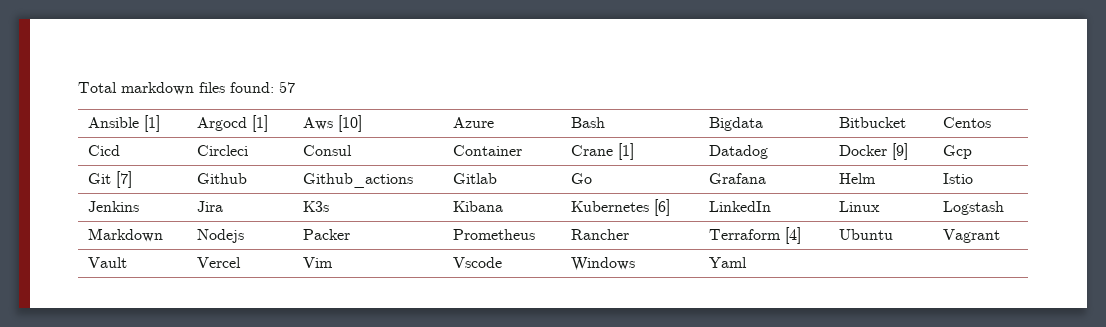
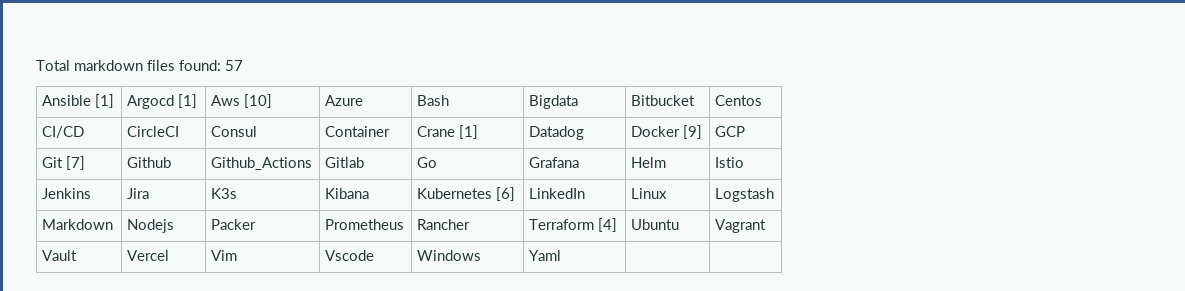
[88,145,121,156] [197,145,249,156] Cicd | Circleci -> [41,126,84,138] [126,126,179,137] CI/CD | CircleCI
[943,145,973,159] Gcp -> [714,126,745,137] GCP
[303,173,414,188] Github_actions -> [210,157,312,170] Github_Actions

